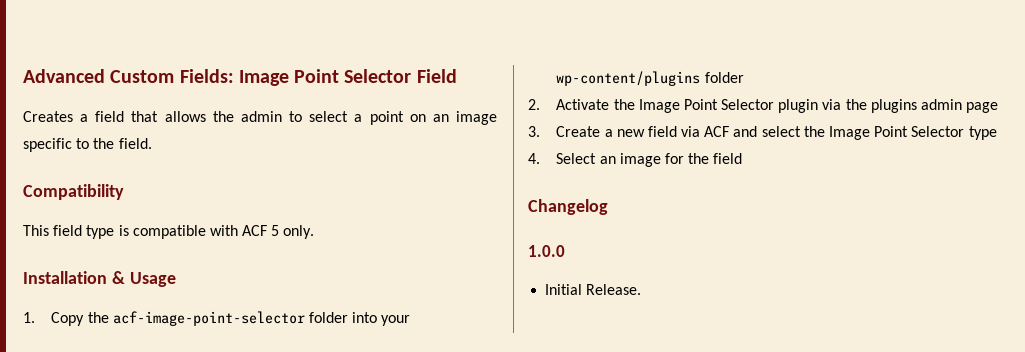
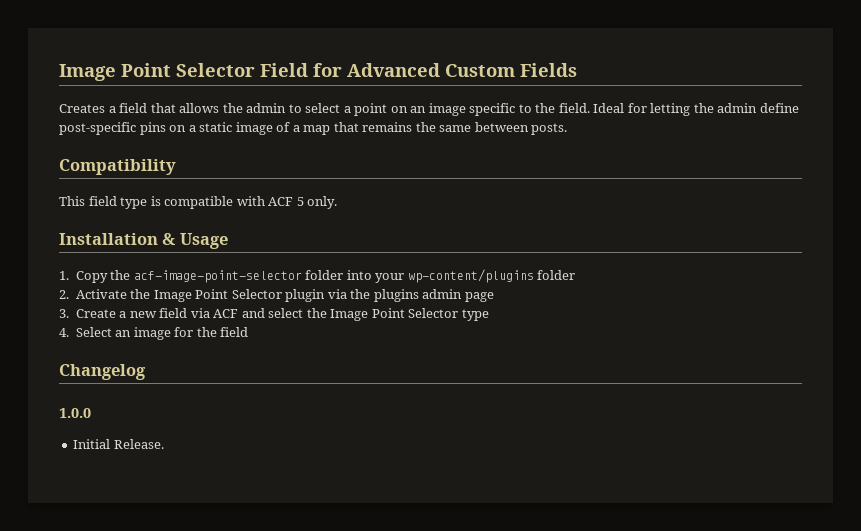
[23,69,234,83] Advanced Custom Fields: -> (59, 72) none
(457, 76) none -> [313,63,577,77] for Advanced Custom Fields
(152, 143) none -> [593,103,799,116] [59,122,568,135] Ideal for letting the admin define post-specific pins on a static image of a map that remains the same between posts.

